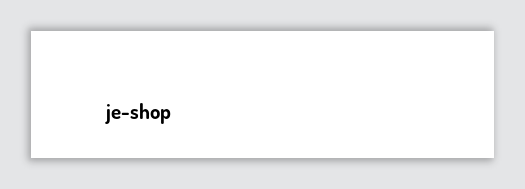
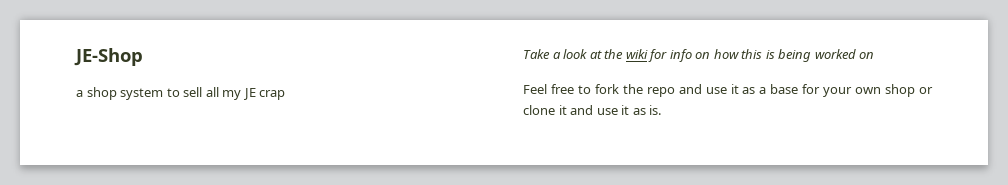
[105,103,171,124] je-shop -> [74,48,143,66] [76,87,286,100] [523,49,875,62] [523,84,933,97] [523,105,662,115] JE-Shop // a shop system to sell all my JE crap // Take a look at the wiki for info on how this is being worked on // Feel free to fork the repo and use it as a base for your own shop or clone it and use it as is.

